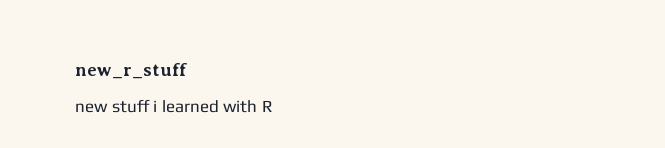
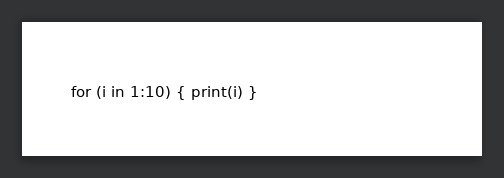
[75,63,187,79] [75,99,272,113] new_r_stuff // new stuff i learned with R -> [71,86,258,100] for (i in 1:10) { print(i) }

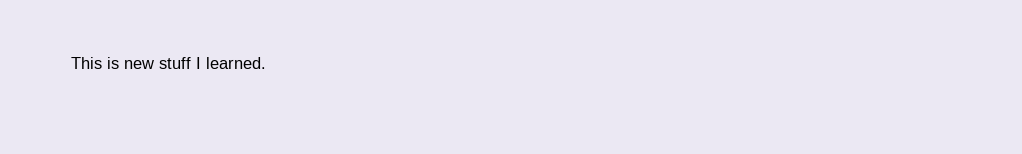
[71,86,258,100] for (i in 1:10) { print(i) } -> [71,57,266,69] This is new stuff I learned.

